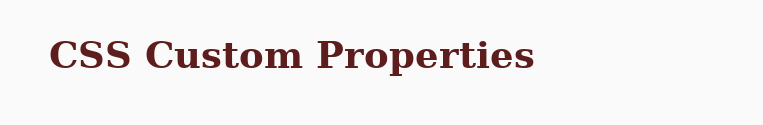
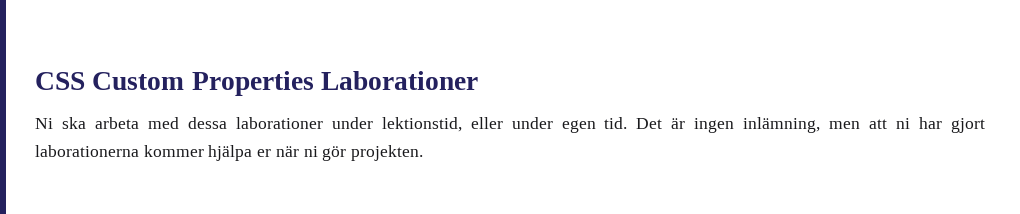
(535, 58) none -> [321,71,479,90] [35,117,986,133] [35,145,424,161] Laborationer // Ni ska arbeta med dessa laborationer under lektionstid, eller under egen tid. Det är ingen inlämning, men att ni har gjort laborationerna kommer hjälpa er när ni gör projekten.

